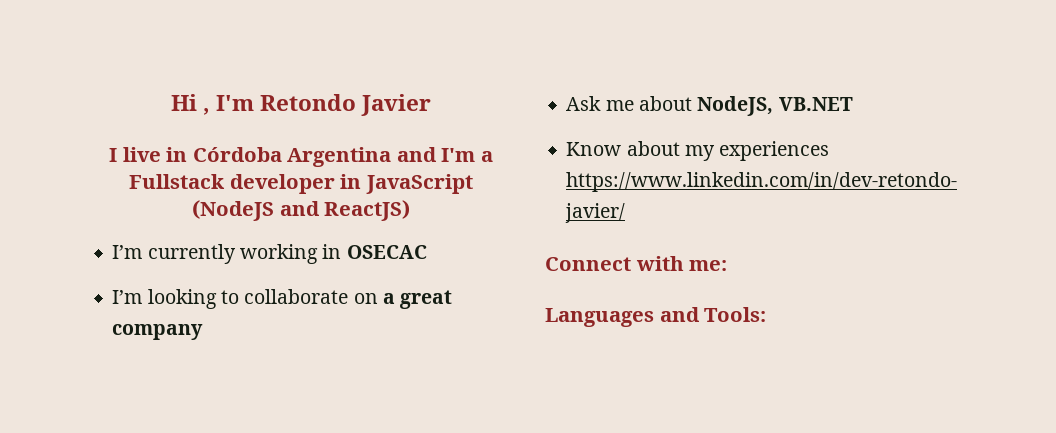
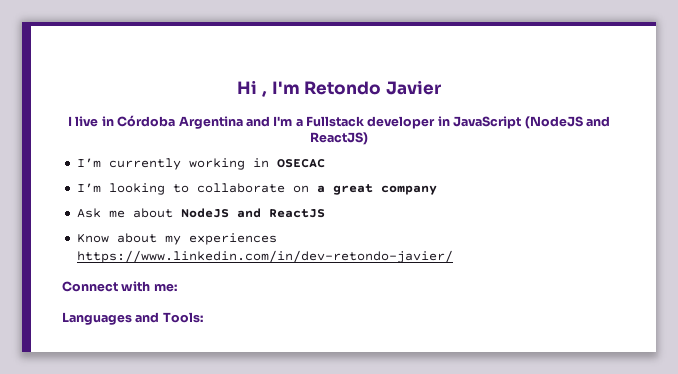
[697,96,853,116] NodeJS, VB.NET -> [180,208,325,218] NodeJS and ReactJS

